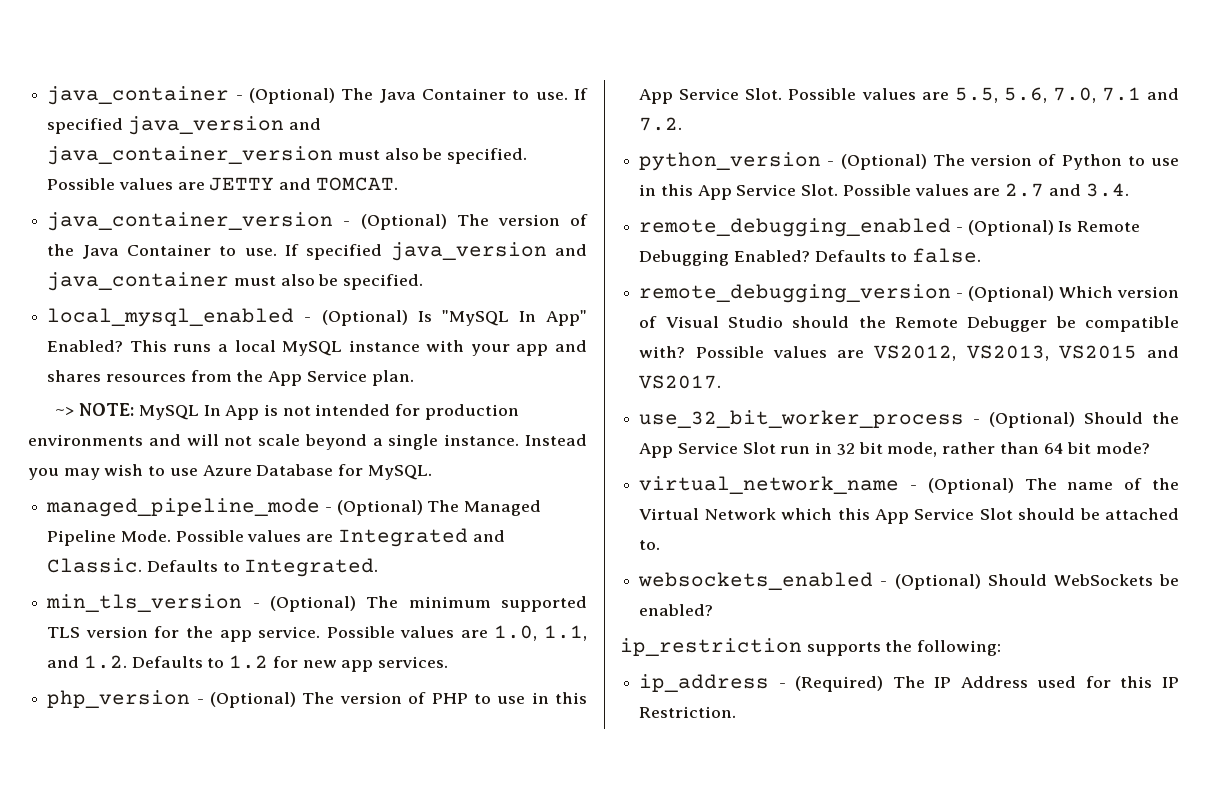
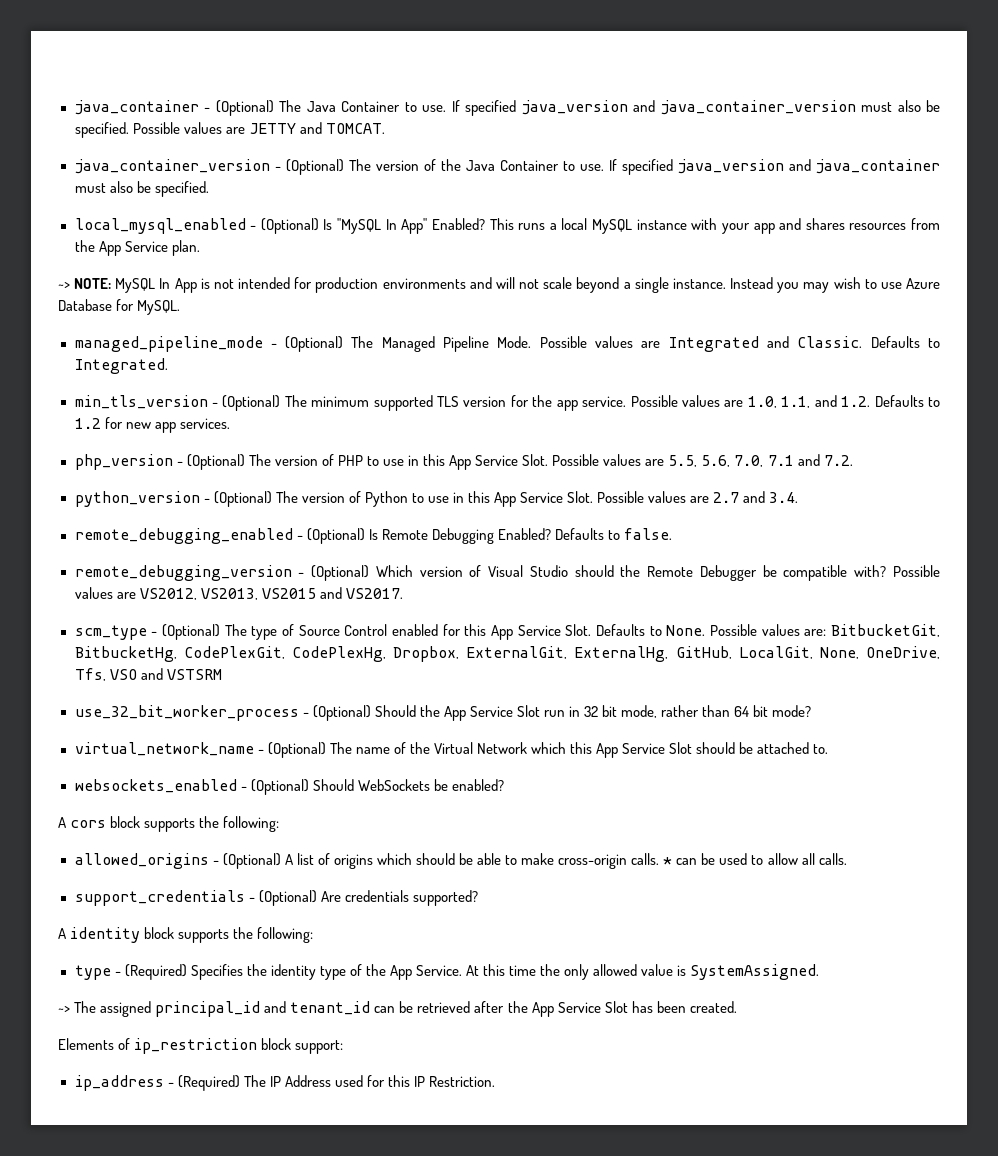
(722, 382) none -> [74,624,940,640] [74,646,940,662] [74,668,222,681] // scm_type - (Optional) The type of Source Control enabled for this App Service Slot. Defaults to None. Possible values are: BitbucketGit, BitbucketHg, CodePlexGit, CodePlexHg, Dropbox, ExternalGit, ExternalHg, GitHub, LocalGit, None, OneDrive, Tfs, VSO and VSTSRM
[620,638,1002,656] ip_restriction supports the following: -> [58,816,280,832] [74,853,847,869] [74,890,478,906] [58,927,314,943] [74,964,820,980] [58,1001,737,1017] [58,1038,344,1054] A cors block supports the following: // allowed_origins - (Optional) A list of origins which should be able to make cross-origin calls. * can be used to allow all calls. // support_credentials - (Optional) Are credentials supported? // A identity block supports the following: // type - (Required) Specifies the identity type of the App Service. At this time the only allowed value is SystemAssigned. // ~> The assigned principal_id and tenant_id can be retrieved after the App Service Slot has been created. // Elements of ip_restriction block support:

